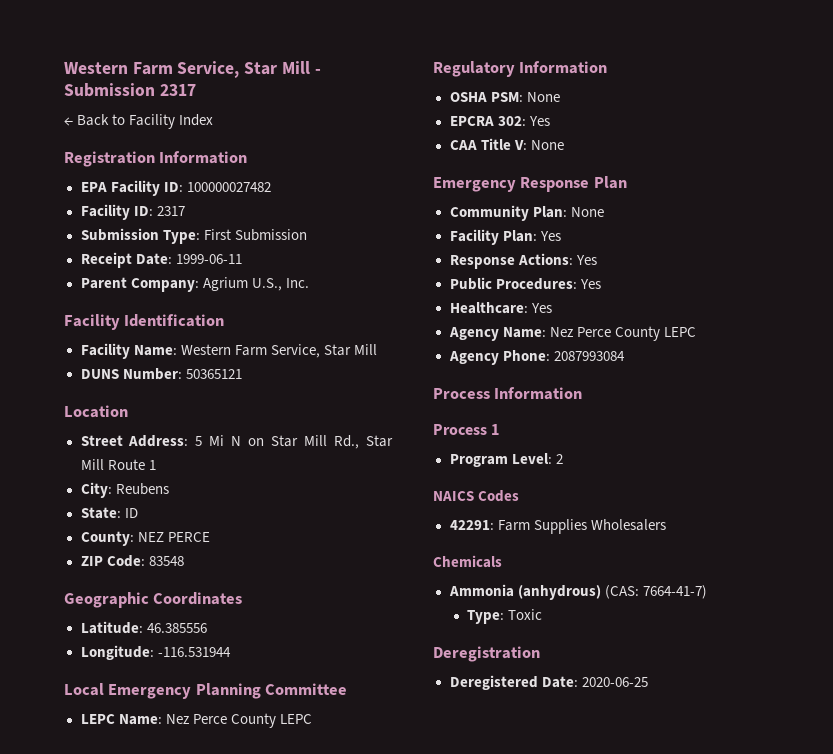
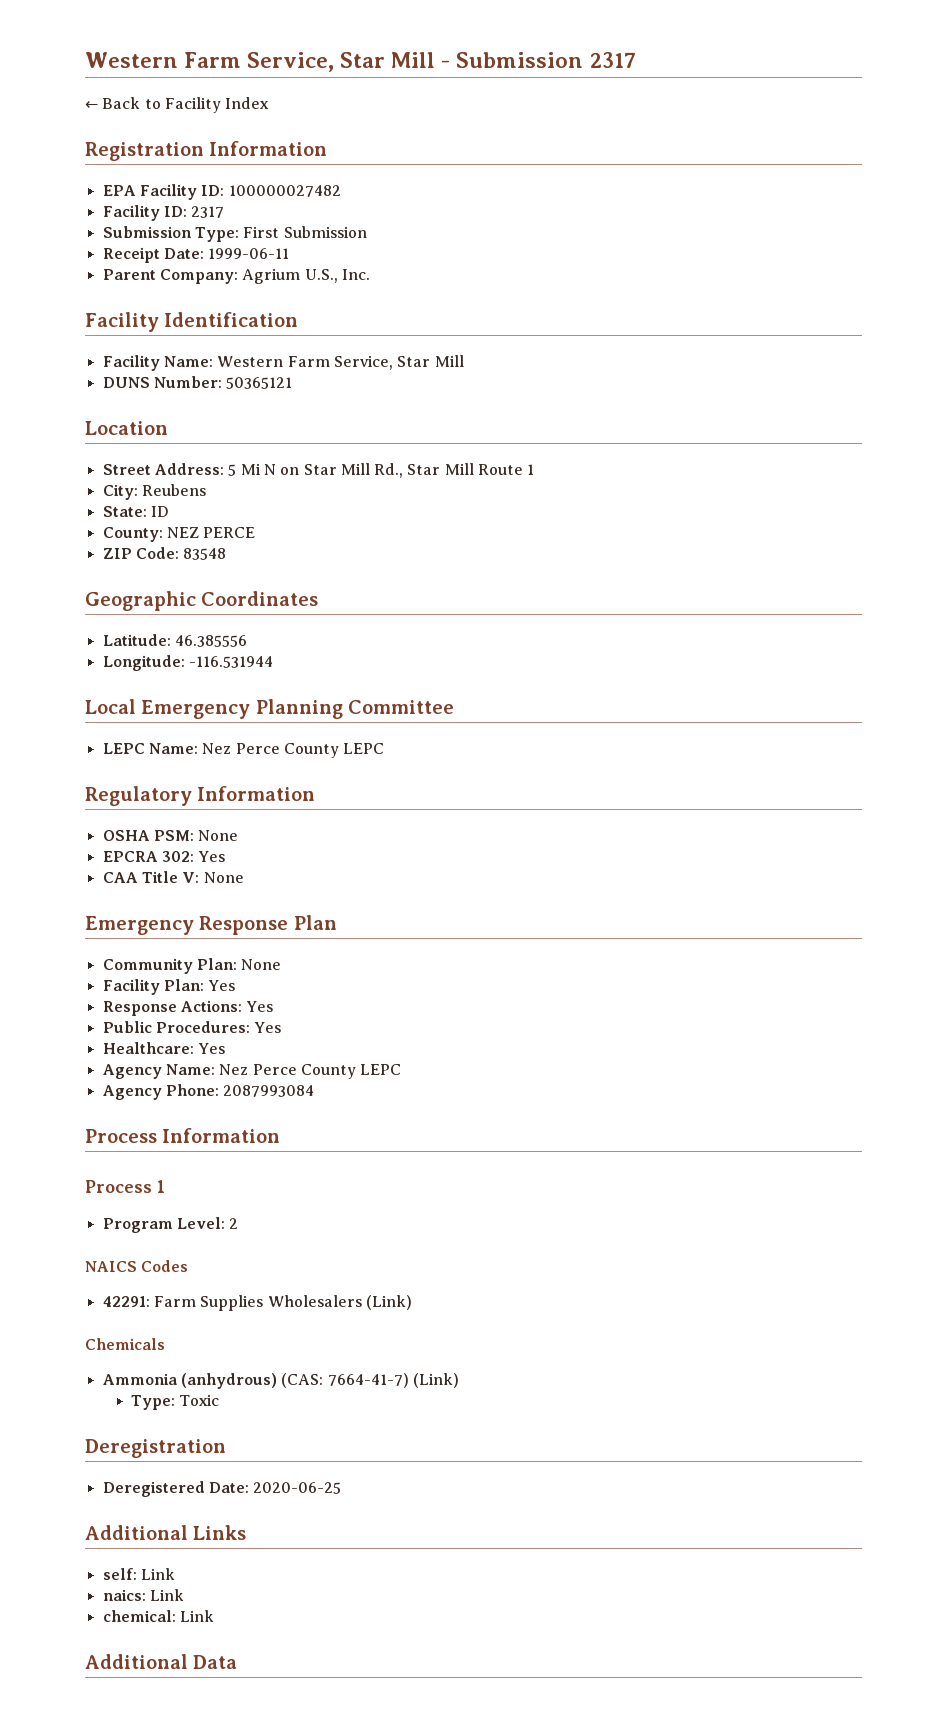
(666, 525) none -> [365,1295,412,1310] (Link)
(707, 592) none -> [412,1373,459,1388] (Link)
(648, 682) none -> [85,1525,247,1540] [102,1568,175,1580] [102,1589,184,1601] [102,1610,214,1622] [85,1654,238,1669] // Additional Links // self: Link // naics: Link // chemical: Link // Additional Data

